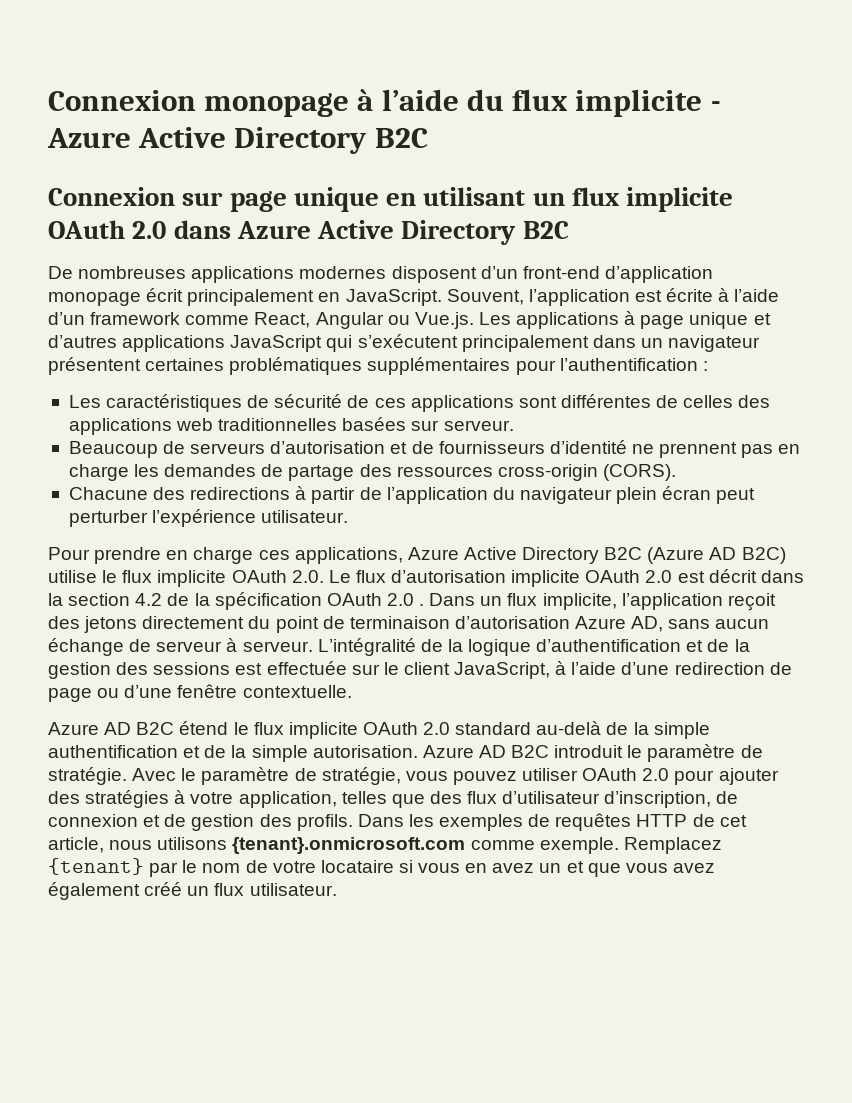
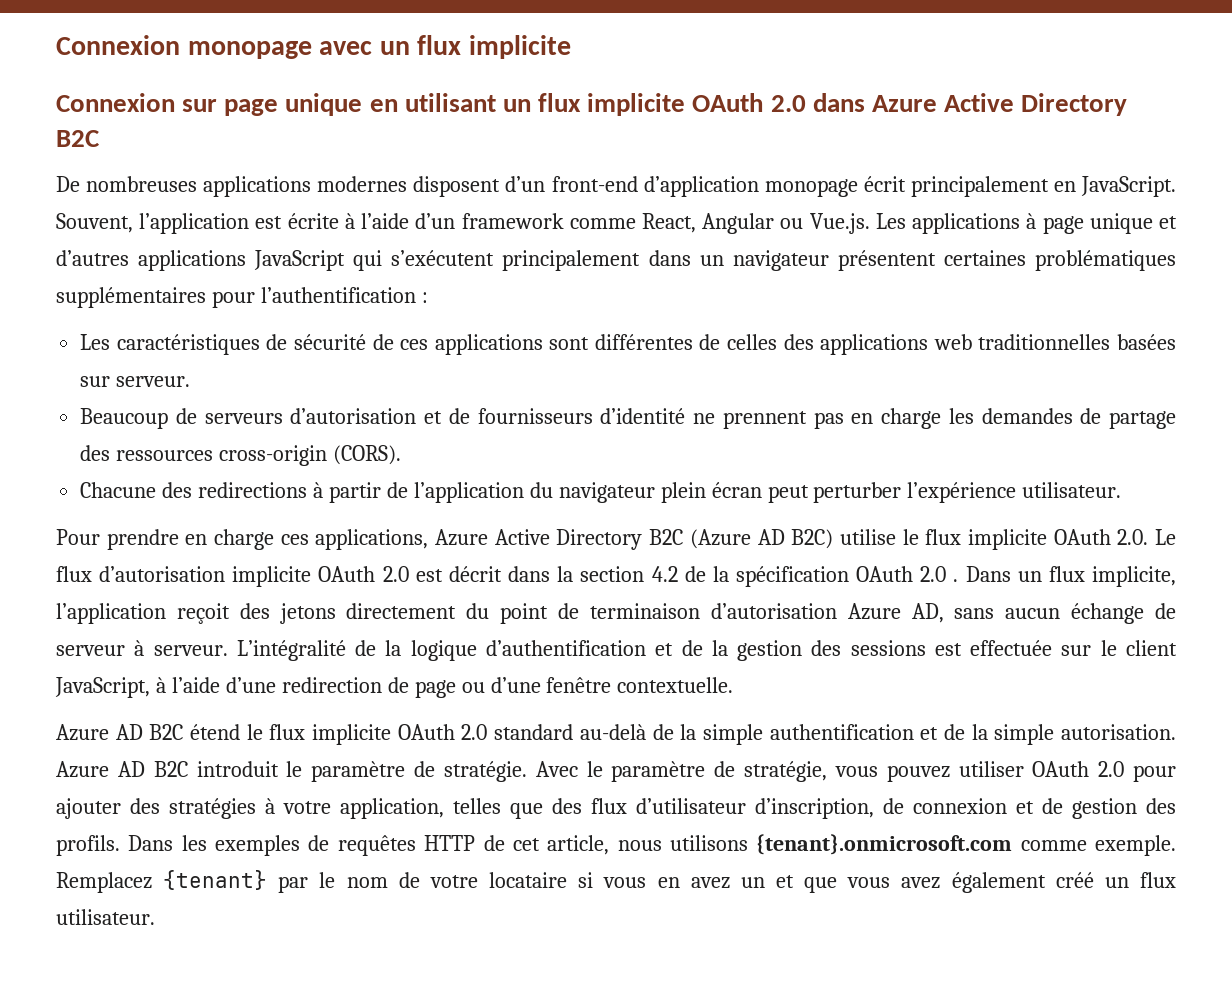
[357,89,721,117] [47,127,428,154] à l’aide du flux implicite - Azure Active Directory B2C -> [319,35,571,59] avec un flux implicite

